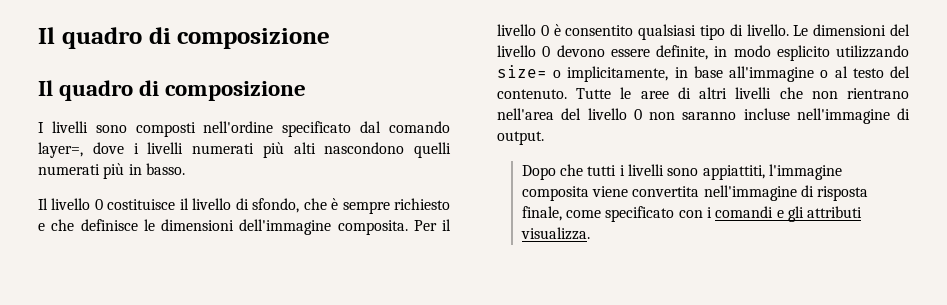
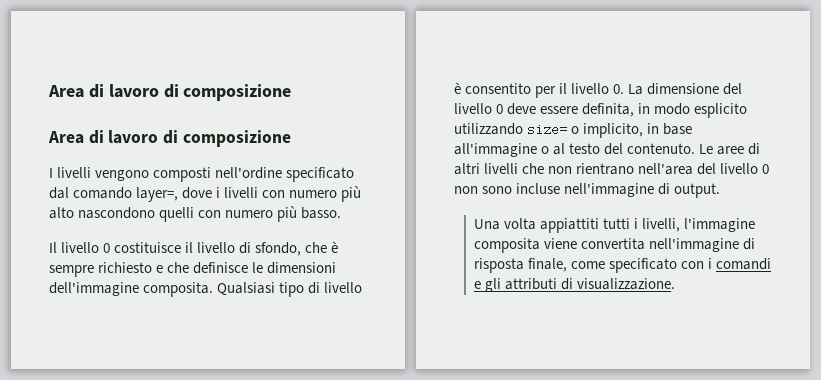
[38,27,331,49] [38,80,134,101] Il quadro di composizione // Il quadro -> [48,84,292,101] [48,130,159,144] Area di lavoro di composizione // Area di lavoro
[95,125,127,133] sono -> [95,170,150,181] vengono
[192,142,451,158] [38,163,142,179] numerati più alti nascondono quelli numerati più in -> [262,186,362,202] [49,206,298,222] con numero più alto nascondono quelli con numero più
[413,219,451,231] [497,24,910,40] [497,45,708,60] Per il livello 0 è consentito qualsiasi tipo di livello. Le dimensioni del livello 0 devono essere definite, -> [217,282,363,297] [454,82,743,98] [454,103,635,117] Qualsiasi tipo di livello è consentito per il livello 0. La dimensione del livello 0 deve essere definita,
[567,66,669,82] implicitamente, -> [583,123,644,138] implicito,
[576,87,632,99] Tutte le -> [699,144,714,154] Le
[682,112,737,120] saranno -> [482,186,513,194] sono
[521,164,765,180] Dopo che tutti i livelli sono appiattiti, -> [474,218,681,233] Una volta appiattiti tutti i livelli,
[520,227,590,240] visualizza. -> [561,278,676,290] di visualizzazione.

